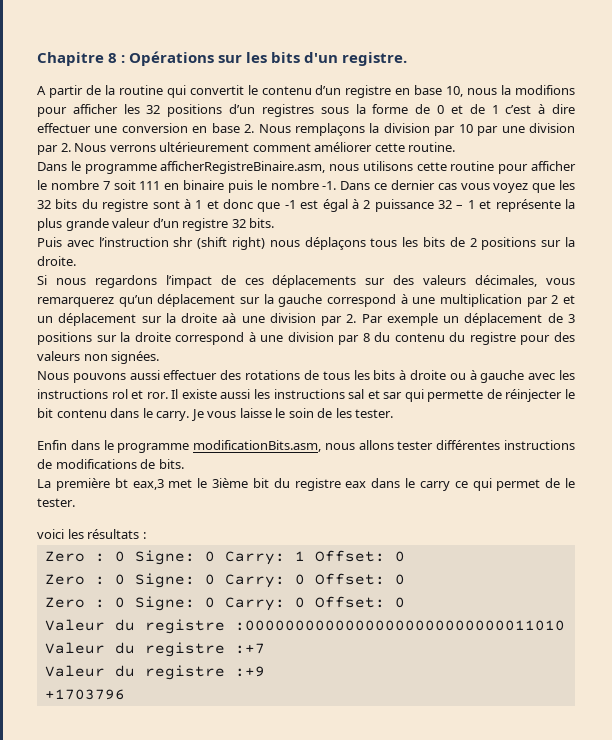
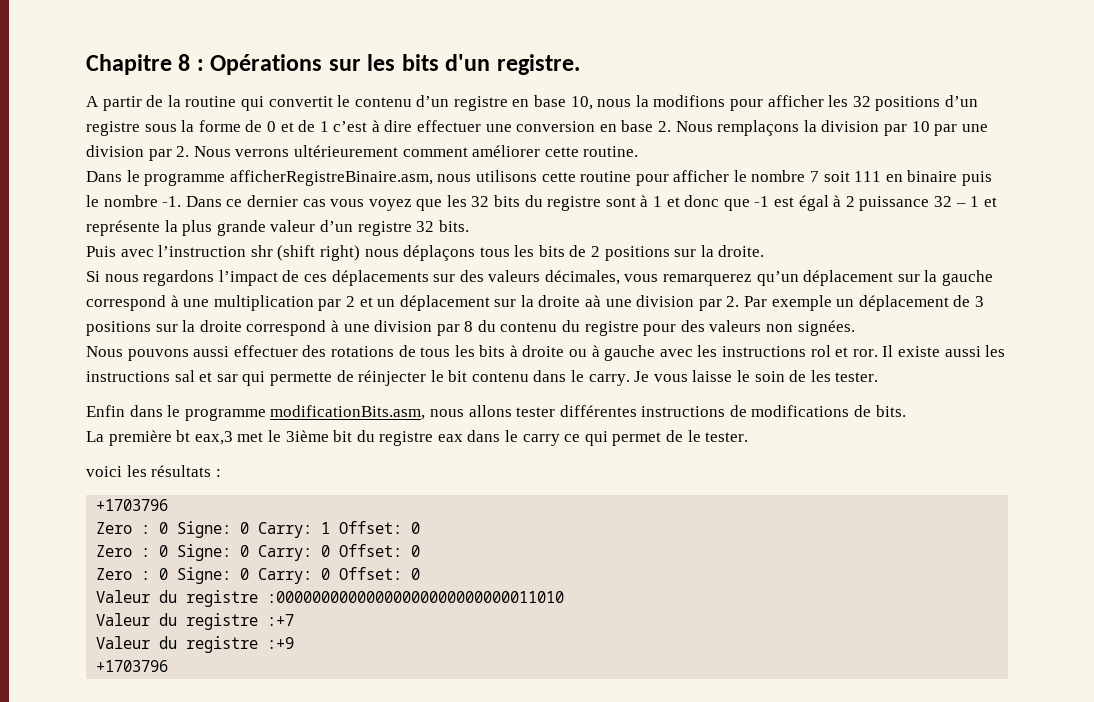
[261,104,314,117] registres -> [86,121,140,136] registre
(146, 535) none -> [96,499,169,511] // +1703796

